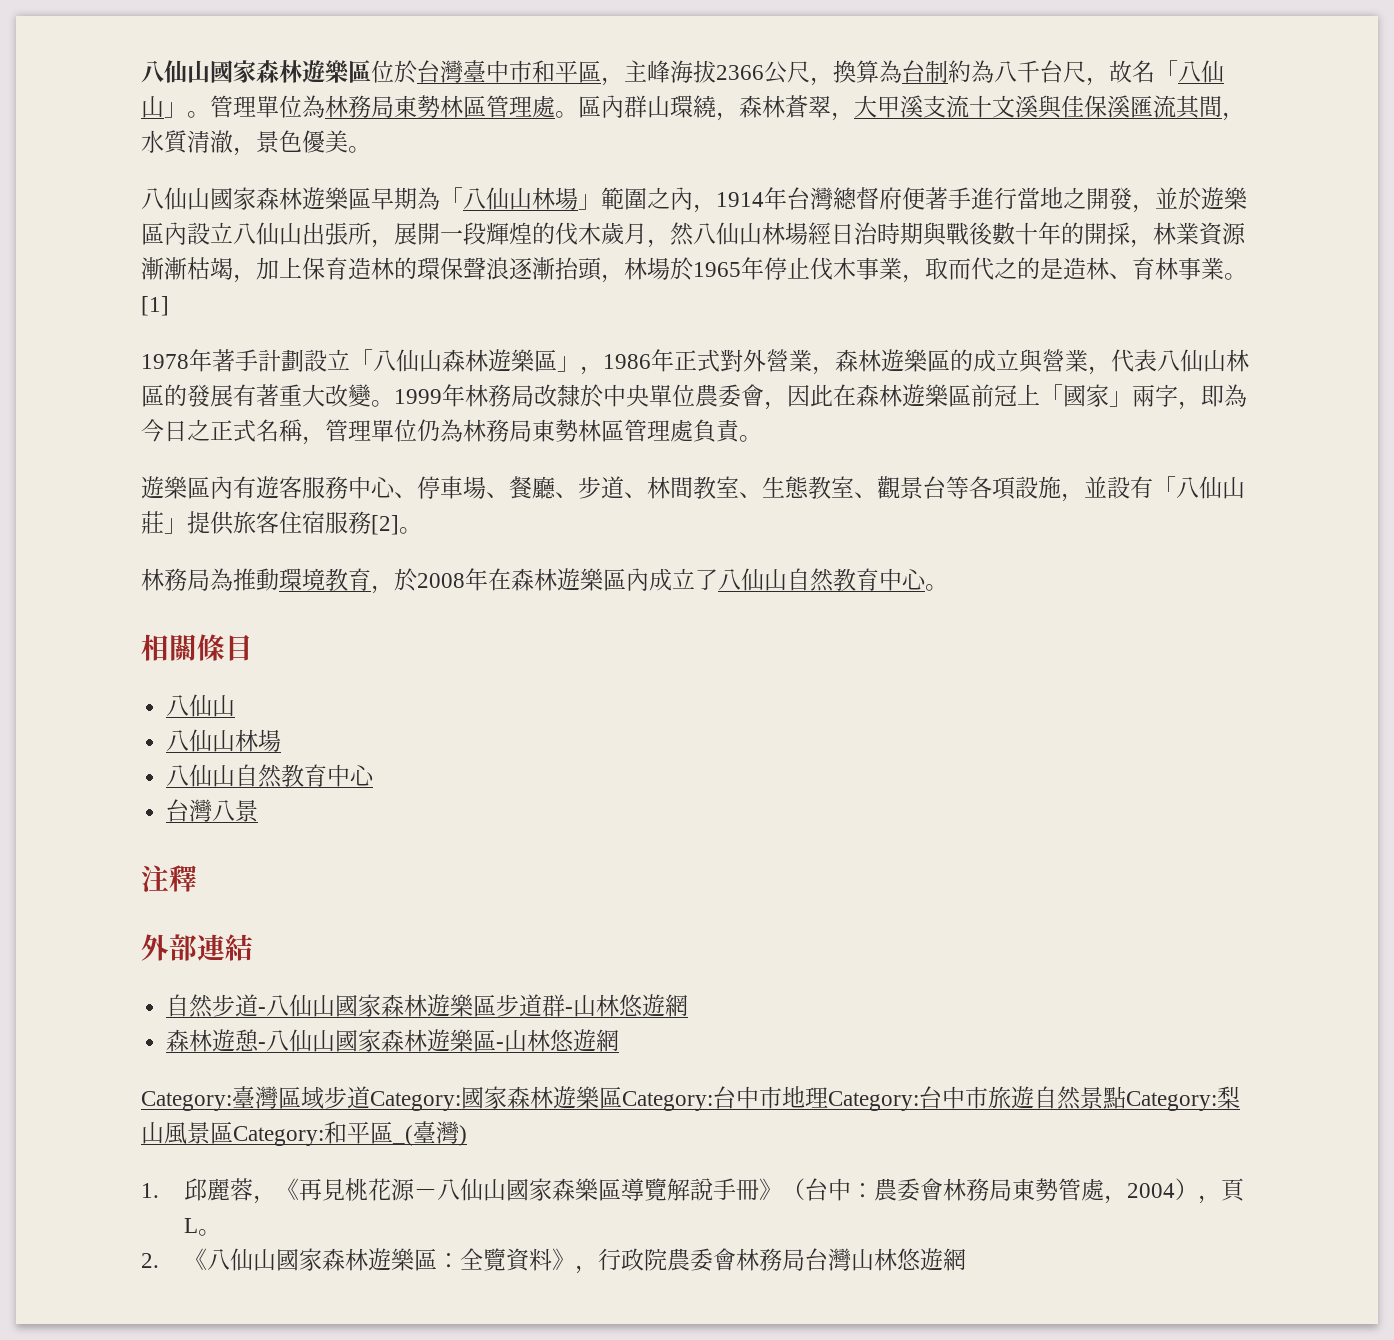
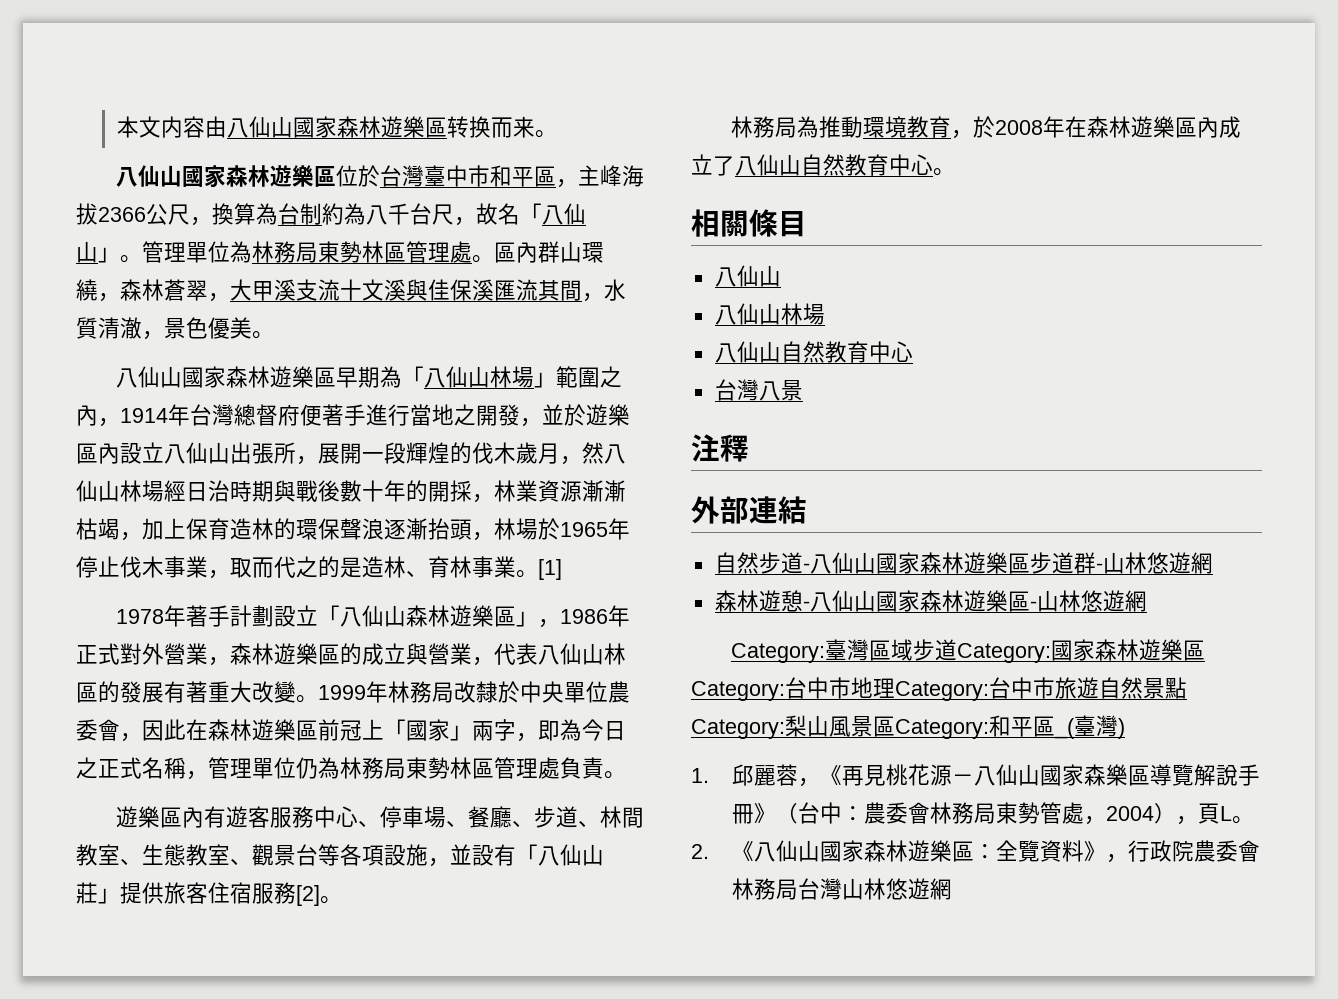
(141, 71) none -> [116,116,557,138] 本文内容由八仙山國家森林遊樂區转换而来。 //

